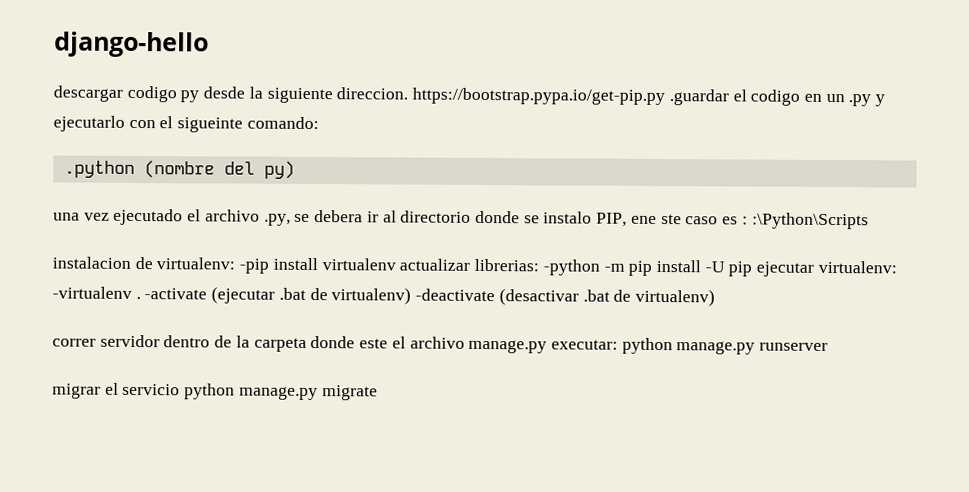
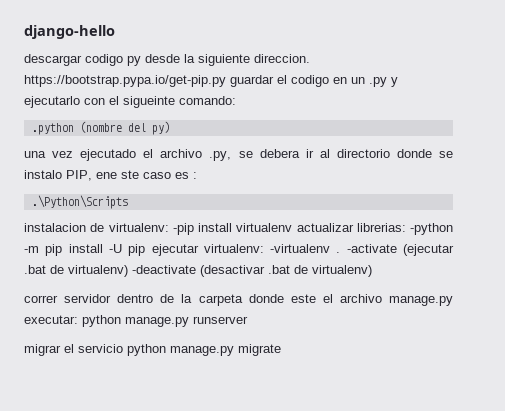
[668,89,729,106] .guardar -> [230,75,274,87] guardar
[751,212,869,230] :\Python\Scripts -> [31,195,128,209] // .\Python\Scripts

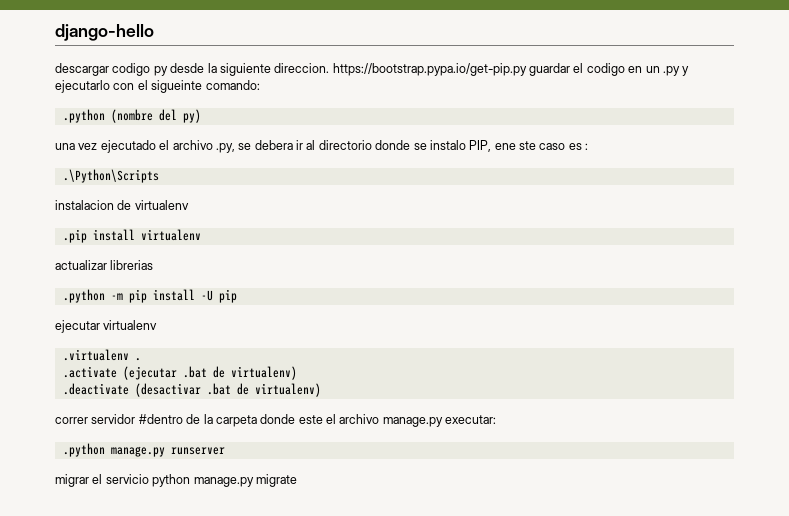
[108,223,194,235] virtualenv: -pip -> [134,200,189,210] [62,229,87,243] virtualenv // .pip
[296,223,453,235] actualizar librerias: -python -> [55,260,154,270] [62,289,105,303] // actualizar librerias // .python
[151,244,331,256] ejecutar virtualenv: -virtualenv -> [55,320,158,333] [62,349,129,361] // ejecutar virtualenv // .virtualenv
[346,244,397,253] -activate -> [62,366,117,378] // .activate
[132,265,196,274] -deactivate -> [62,383,129,395] // .deactivate
[117,294,154,303] dentro -> [138,414,183,424] #dentro
[82,315,121,327] python -> [62,443,105,457] // .python

